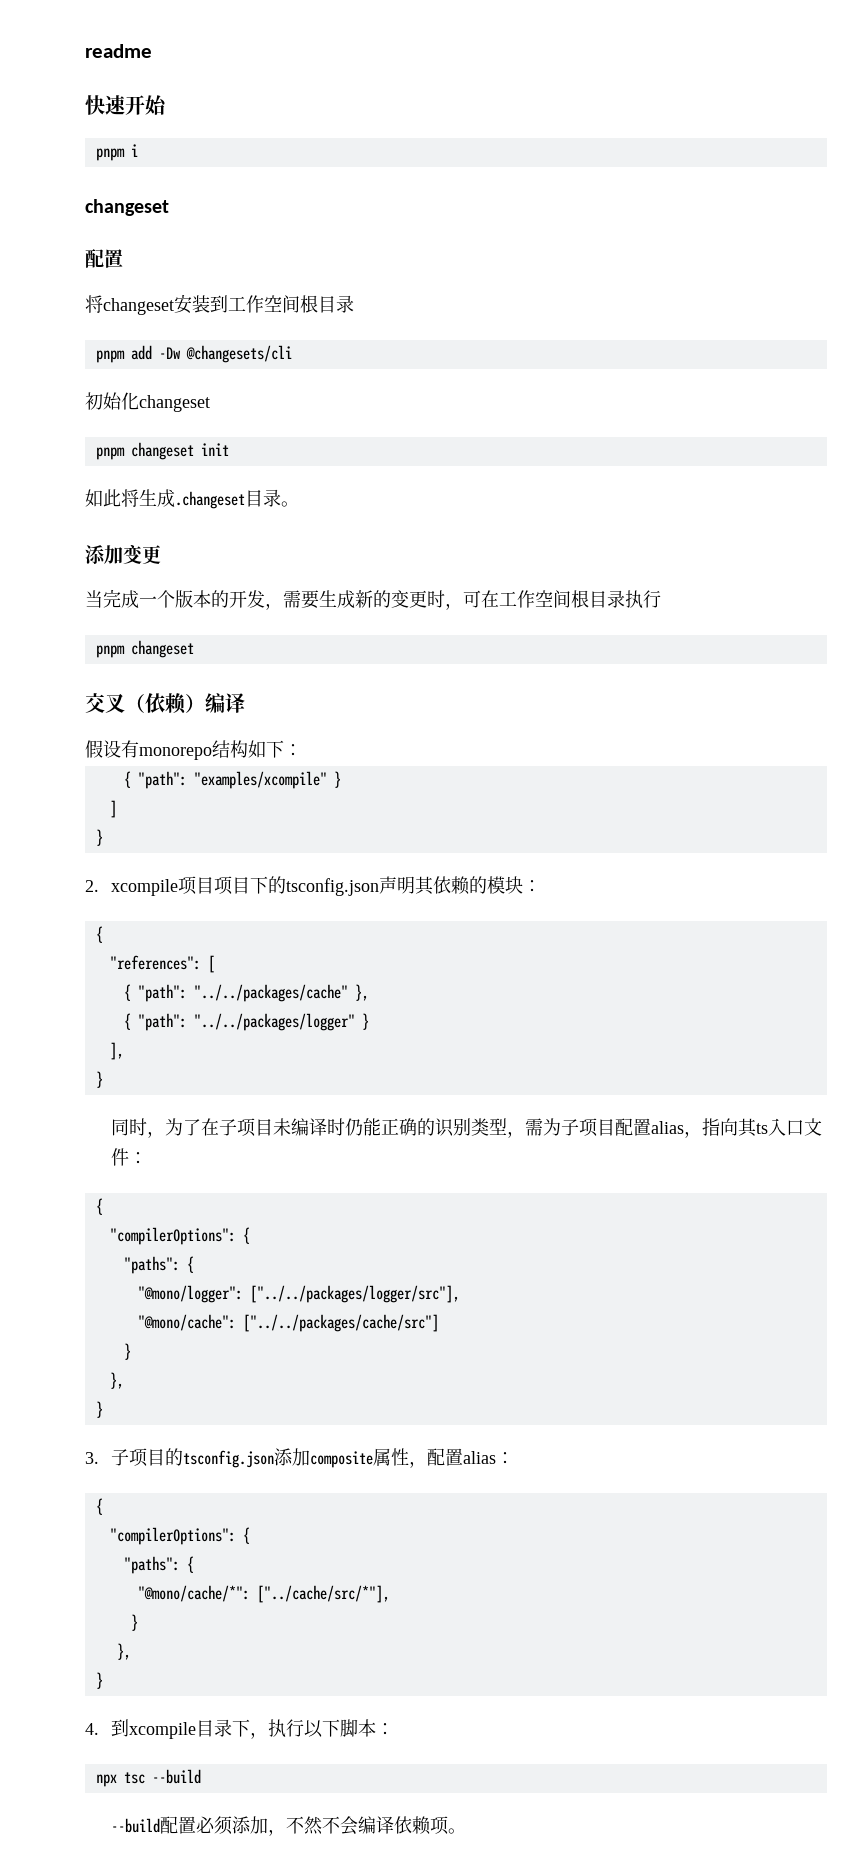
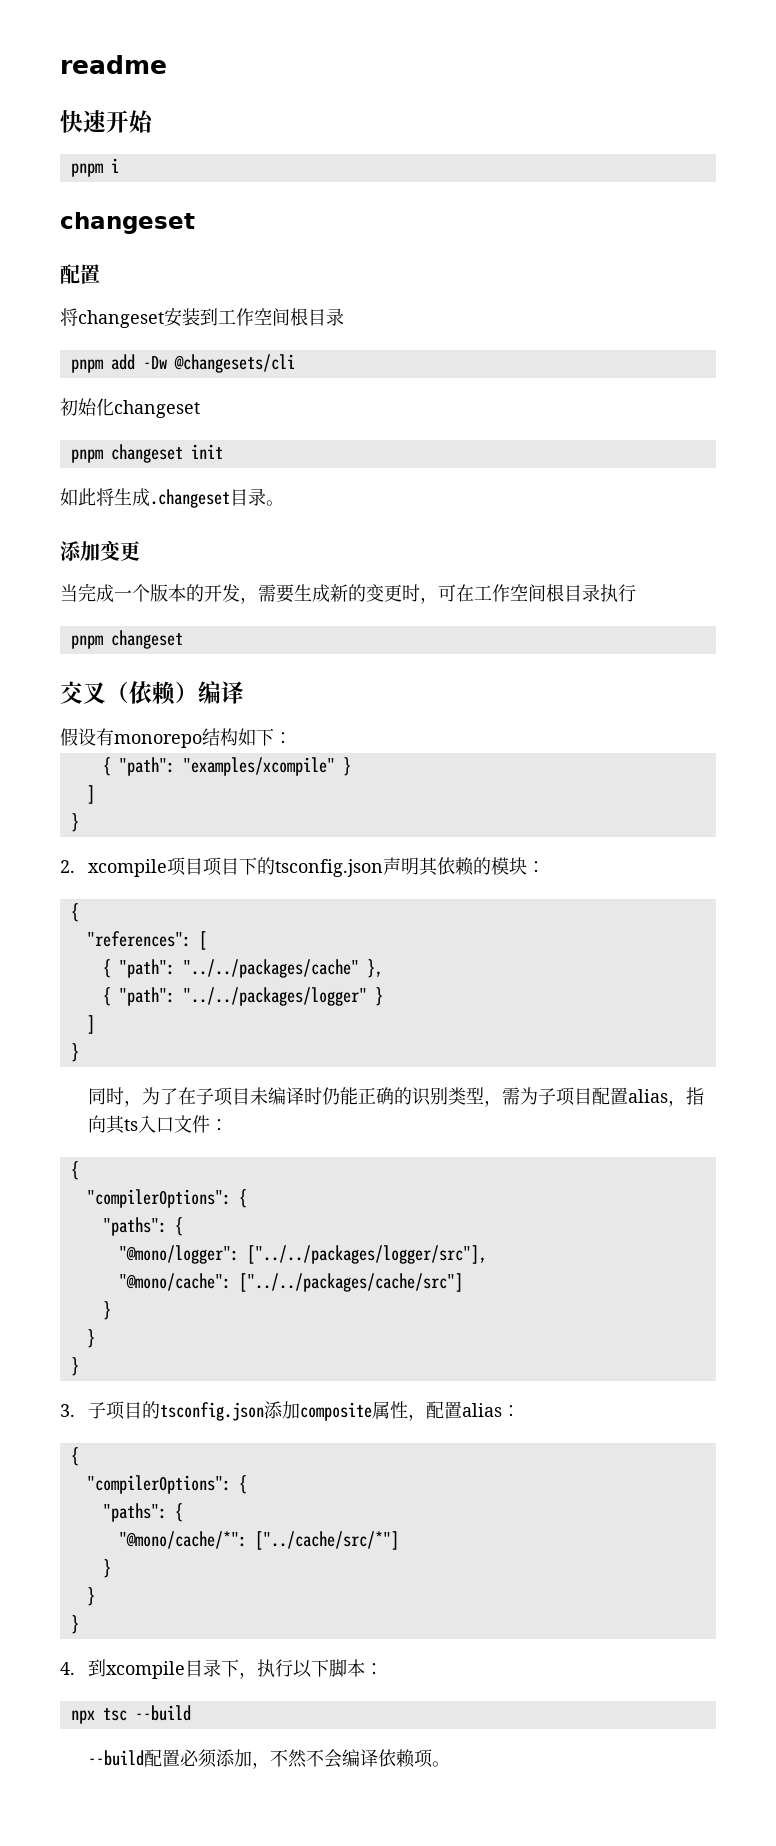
[109,1042,124,1060] ], -> [86,1015,95,1034] ]
[109,1372,124,1389] }, -> [86,1329,95,1348] }
[256,1585,390,1603] [130,1614,138,1631] [116,1643,131,1660] ["../cache/src/*"], // } // }, -> [254,1531,399,1550] [102,1559,111,1578] [86,1587,95,1606] ["../cache/src/*"] // } // }

